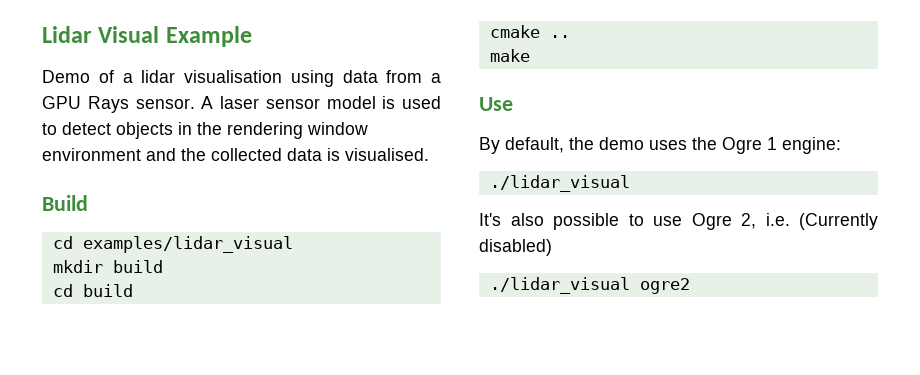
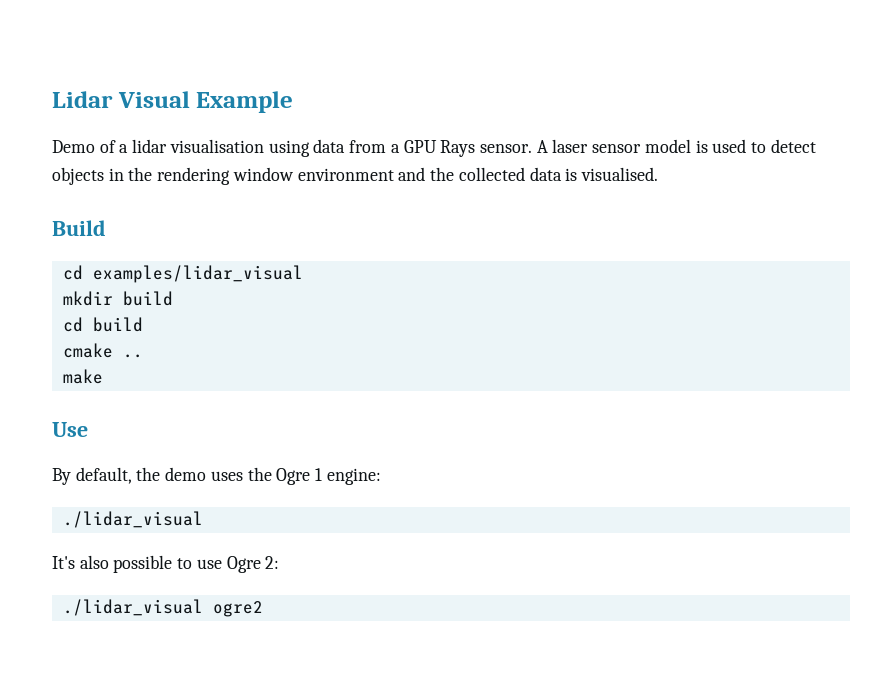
[741,213,878,230] [479,239,552,256] 2, i.e. (Currently disabled) -> [265,556,280,569] 2:

